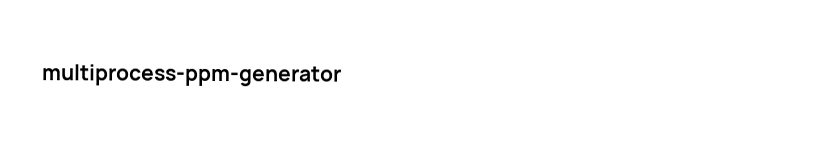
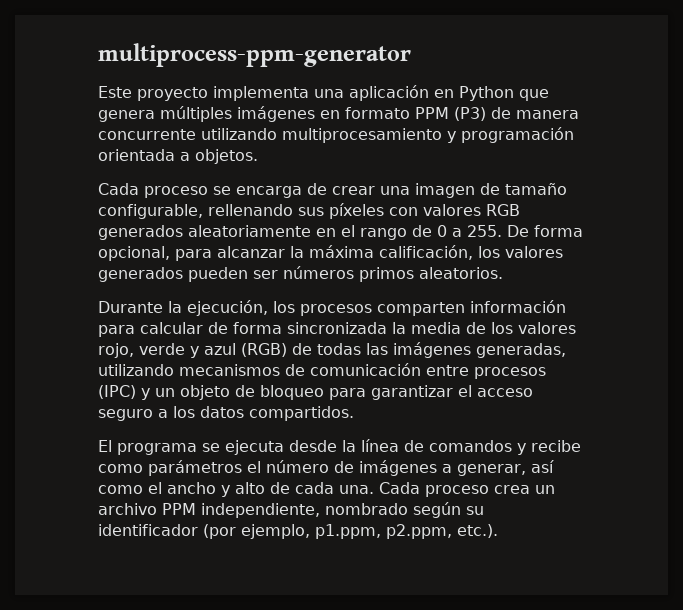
(342, 75) none -> [98,85,549,101] [98,106,579,122] [98,127,574,143] [98,149,258,164] [98,183,567,198] [98,203,520,219] [98,225,583,240] [98,245,563,261] [98,266,503,282] [98,300,566,316] [98,322,576,337] [98,342,566,358] [98,363,546,379] [98,385,533,400] [98,406,354,421] [98,439,581,455] [98,460,554,476] [98,482,555,497] [98,502,484,518] [98,524,498,539] // Este proyecto implementa una aplicación en Python que genera múltiples imágenes en formato PPM (P3) de manera concurrente utilizando multiprocesamiento y programación orientada a objetos. // Cada proceso se encarga de crear una imagen de tamaño configurable, rellenando sus píxeles con valores RGB generados aleatoriamente en el rango de 0 a 255. De forma opcional, para alcanzar la máxima calificación, los valores generados pueden ser números primos aleatorios. // Durante la ejecución, los procesos comparten información para calcular de forma sincronizada la media de los valores rojo, verde y azul (RGB) de todas las imágenes generadas, utilizando mecanismos de comunicación entre procesos (IPC) y un objeto de bloqueo para garantizar el acceso seguro a los datos compartidos. // El programa se ejecuta desde la línea de comandos y recibe como parámetros el número de imágenes a generar, así como el ancho y alto de cada una. Cada proceso crea un archivo PPM independiente, nombrado según su identificador (por ejemplo, p1.ppm, p2.ppm, etc.).

